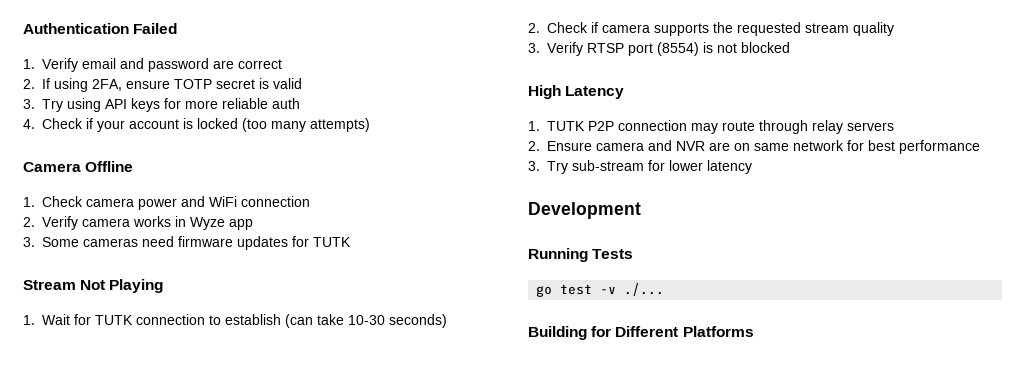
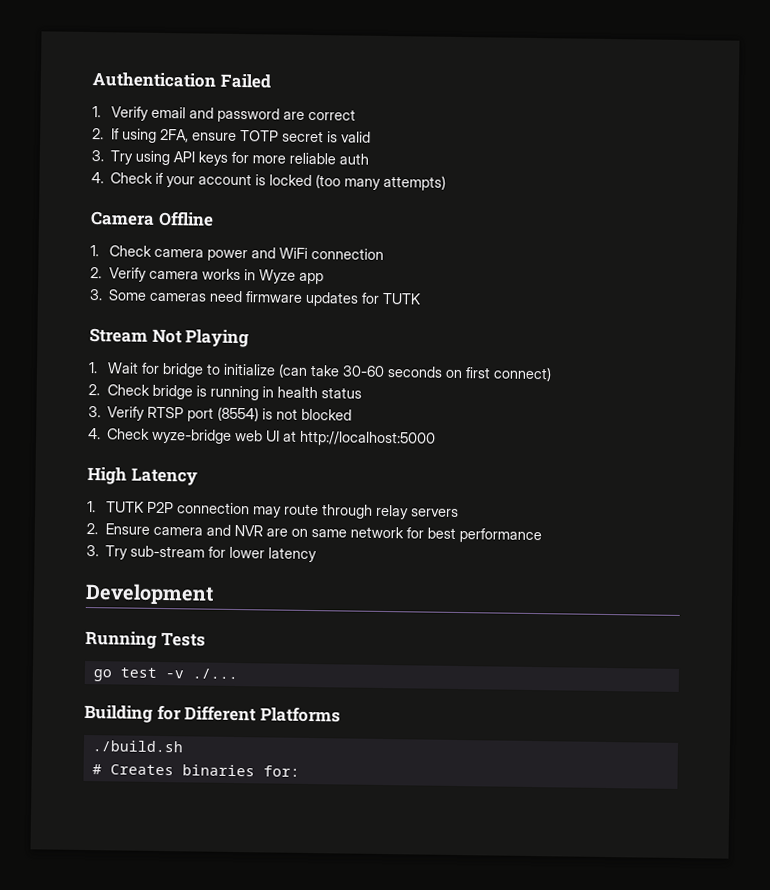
[95,314,447,328] [528,22,894,36] TUTK connection to establish (can take 10-30 seconds) // 2. Check if camera supports the requested stream quality -> [161,362,552,382] [88,384,362,401] bridge to initialize (can take 30-60 seconds on first connect) // 2. Check bridge is running in health status
(790, 47) none -> [88,428,437,447] // 4. Check wyze-bridge web UI at http://localhost:5000
(754, 331) none -> [91,740,183,753] [91,764,300,777] // ./build.sh // # Creates binaries for:

